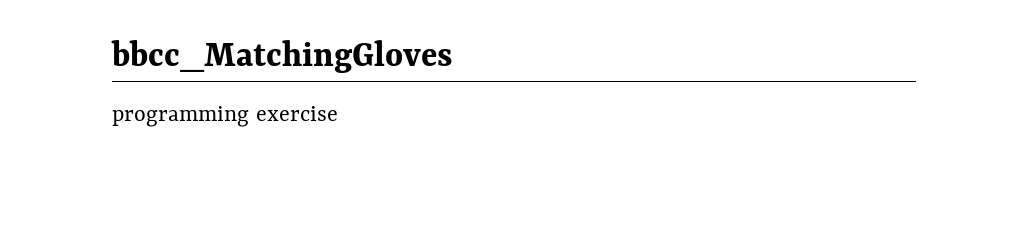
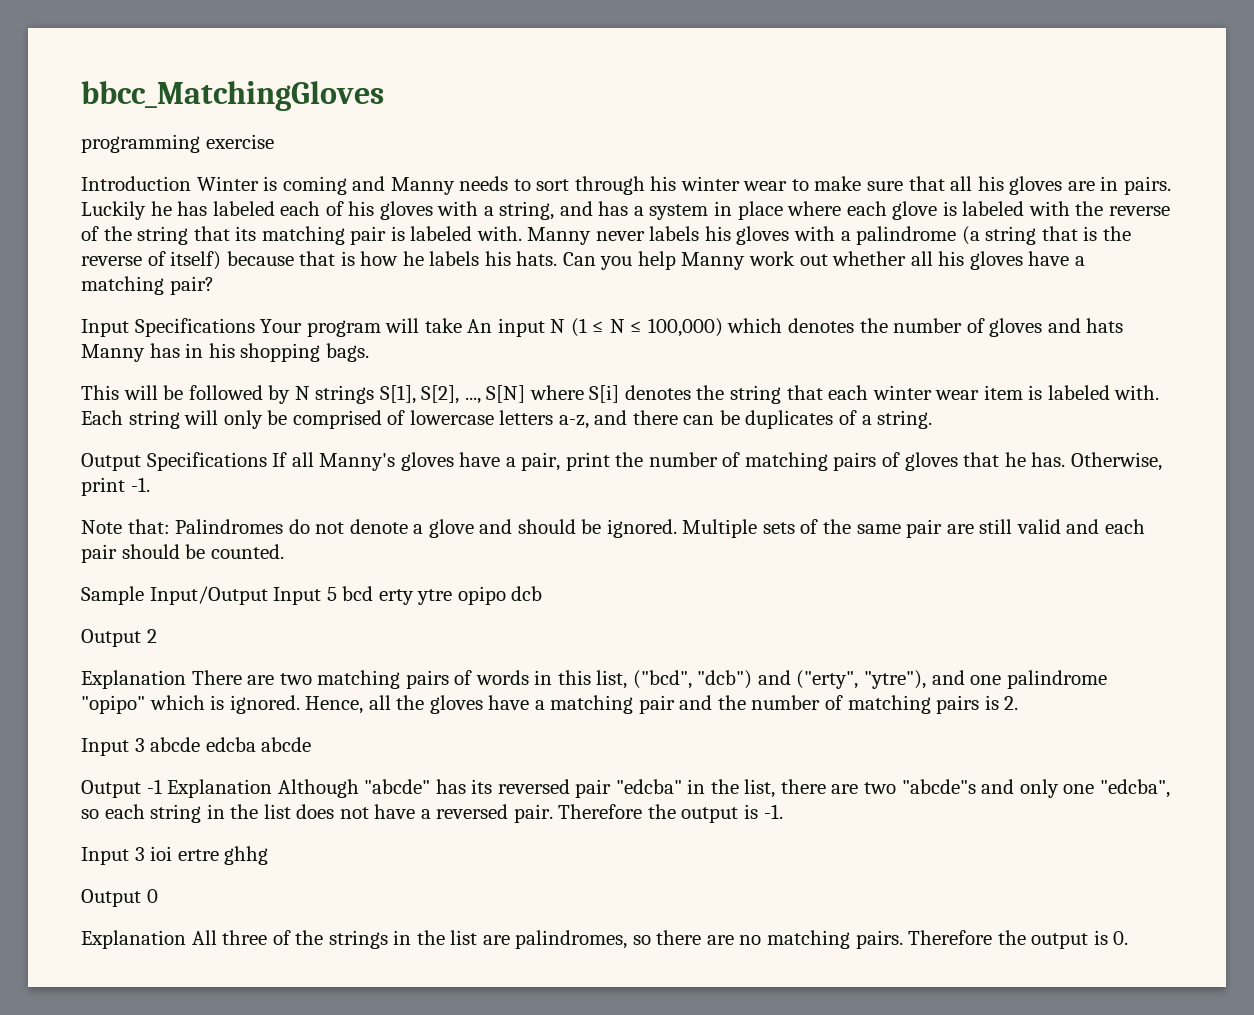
(338, 113) none -> [81,176,1171,195] [81,201,1170,220] [81,226,1131,245] [81,251,1085,270] [81,276,214,295] [81,318,1124,337] [81,343,369,362] [81,385,1160,404] [81,410,933,429] [81,452,1162,471] [81,477,150,496] [81,519,1145,538] [81,544,284,563] [81,586,543,605] [81,629,157,647] [81,670,1107,689] [81,695,1019,714] [81,737,312,756] [81,779,1170,798] [81,804,783,823] [81,846,269,865] [81,889,158,907] [81,930,1129,949] // Introduction Winter is coming and Manny needs to sort through his winter wear to make sure that all his gloves are in pairs. Luckily he has labeled each of his gloves with a string, and has a system in place where each glove is labeled with the reverse of the string that its matching pair is labeled with. Manny never labels his gloves with a palindrome (a string that is the reverse of itself) because that is how he labels his hats. Can you help Manny work out whether all his gloves have a matching pair? // Input Specifications Your program will take An input N (1 ≤ N ≤ 100,000) which denotes the number of gloves and hats Manny has in his shopping bags. // This will be followed by N strings S[1], S[2], ..., S[N] where S[i] denotes the string that each winter wear item is labeled with. Each string will only be comprised of lowercase letters a-z, and there can be duplicates of a string. // Output Specifications If all Manny's gloves have a pair, print the number of matching pairs of gloves that he has. Otherwise, print -1. // Note that: Palindromes do not denote a glove and should be ignored. Multiple sets of the same pair are still valid and each pair should be counted. // Sample Input/Output Input 5 bcd erty ytre opipo dcb // Output 2 // Explanation There are two matching pairs of words in this list, ("bcd", "dcb") and ("erty", "ytre"), and one palindrome "opipo" which is ignored. Hence, all the gloves have a matching pair and the number of matching pairs is 2. // Input 3 abcde edcba abcde // Output -1 Explanation Although "abcde" has its reversed pair "edcba" in the list, there are two "abcde"s and only one "edcba", so each string in the list does not have a reversed pair. Therefore the output is -1. // Input 3 ioi ertre ghhg // Output 0 // Explanation All three of the strings in the list are palindromes, so there are no matching pairs. Therefore the output is 0.

